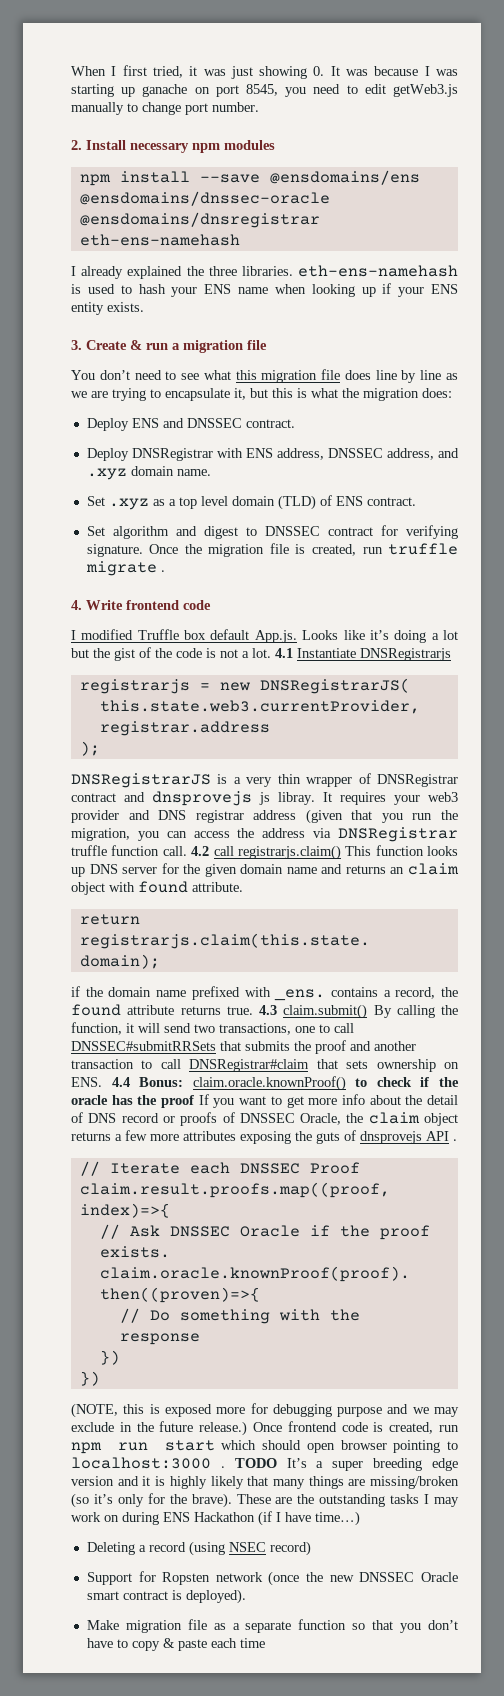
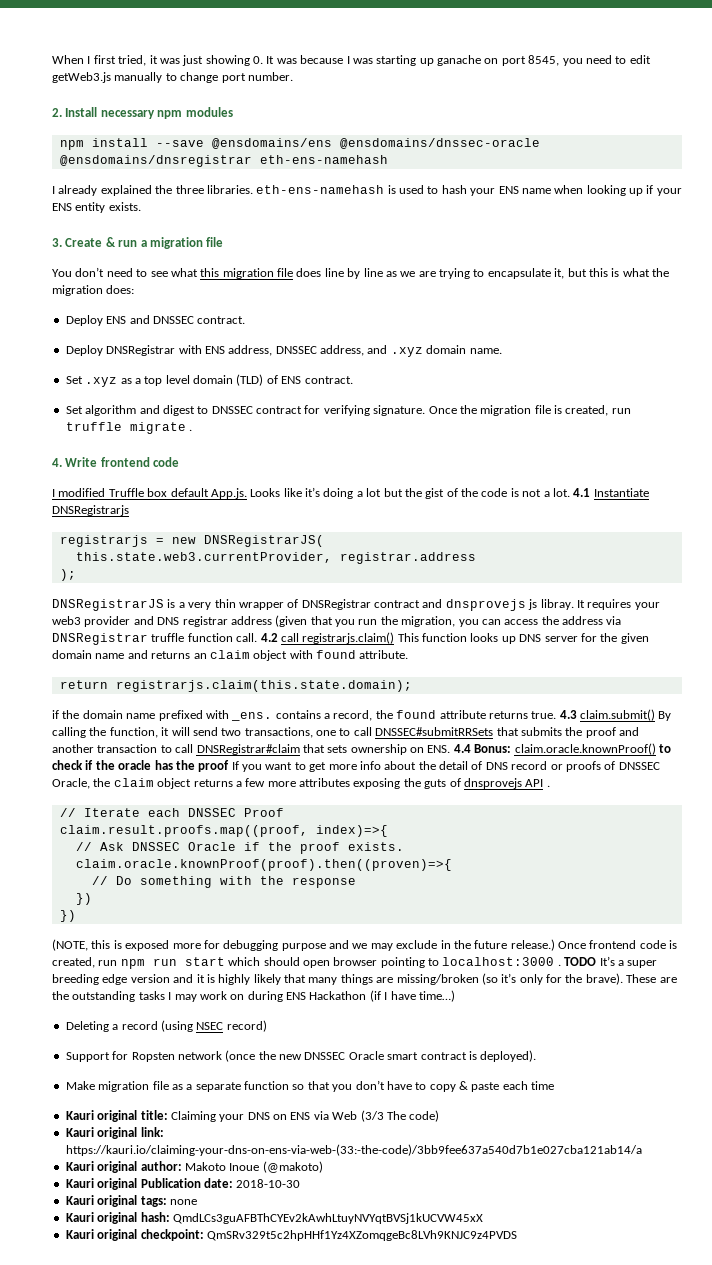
(265, 1643) none -> [65,1110,440,1122] [65,1127,164,1139] [65,1144,642,1156] [65,1161,323,1173] [65,1178,301,1190] [65,1195,197,1207] [65,1212,483,1224] [65,1229,517,1241] // Kauri original title: Claiming your DNS on ENS via Web (3/3 The code) // Kauri original link: https://kauri.io/claiming-your-dns-on-ens-via-web-(33:-the-code)/3bb9fee637a540d7b1e027cba121ab14/a // Kauri original author: Makoto Inoue (@makoto) // Kauri original Publication date: 2018-10-30 // Kauri original tags: none // Kauri original hash: QmdLCs3guAFBThCYEv2kAwhLtuyNVYqtBVSj1kUCVW45xX // Kauri original checkpoint: QmSRv329t5c2hpHHf1Yz4XZomqgeBc8LVh9KNJC9z4PVDS

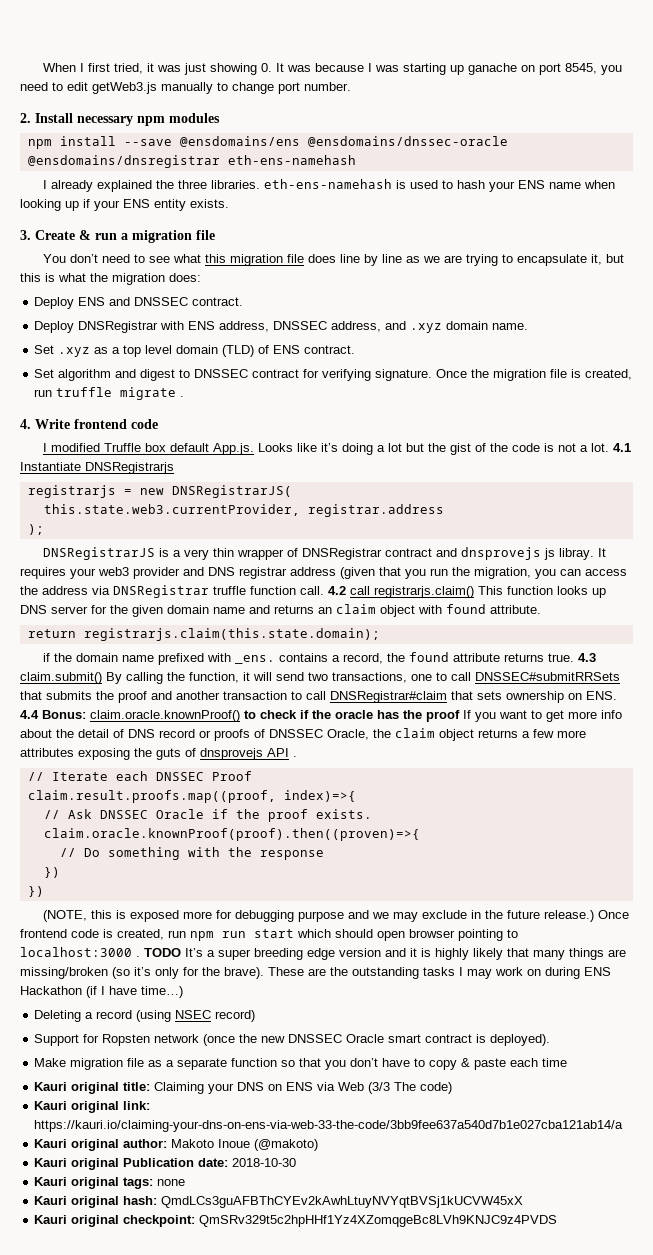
[65,1144,642,1156] https://kauri.io/claiming-your-dns-on-ens-via-web-(33:-the-code)/3bb9fee637a540d7b1e027cba121ab14/a -> [34,1120,624,1132] https://kauri.io/claiming-your-dns-on-ens-via-web-33-the-code/3bb9fee637a540d7b1e027cba121ab14/a

